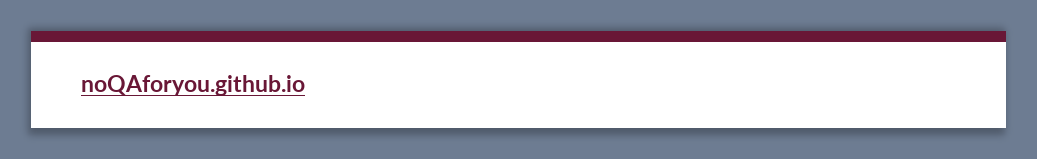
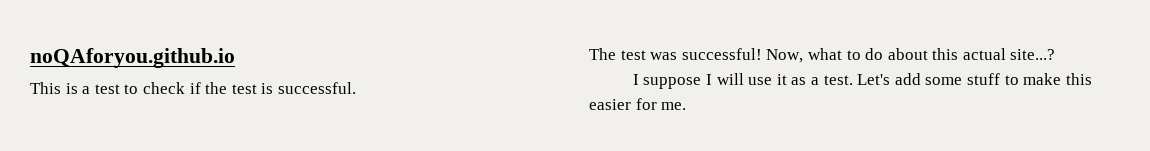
(305, 85) none -> [30,82,356,94] [589,48,1056,63] [632,73,1092,89] [589,98,687,110] // This is a test to check if the test is successful. // The test was successful! Now, what to do about this actual site...? // I suppose I will use it as a test. Let's add some stuff to make this easier for me.

